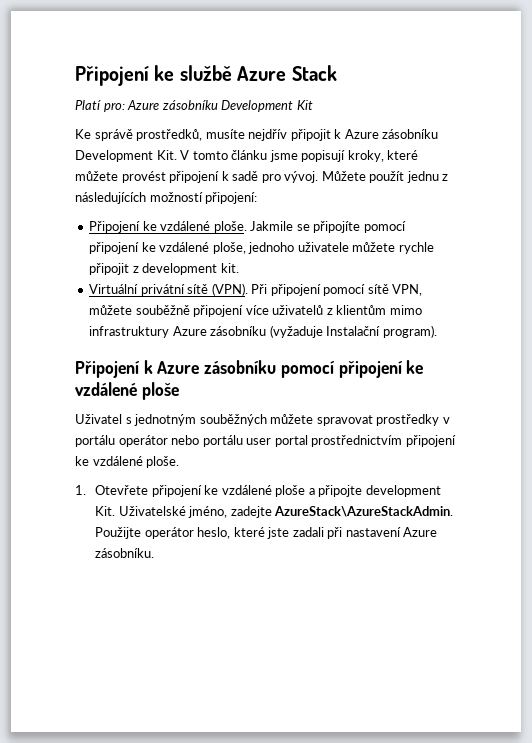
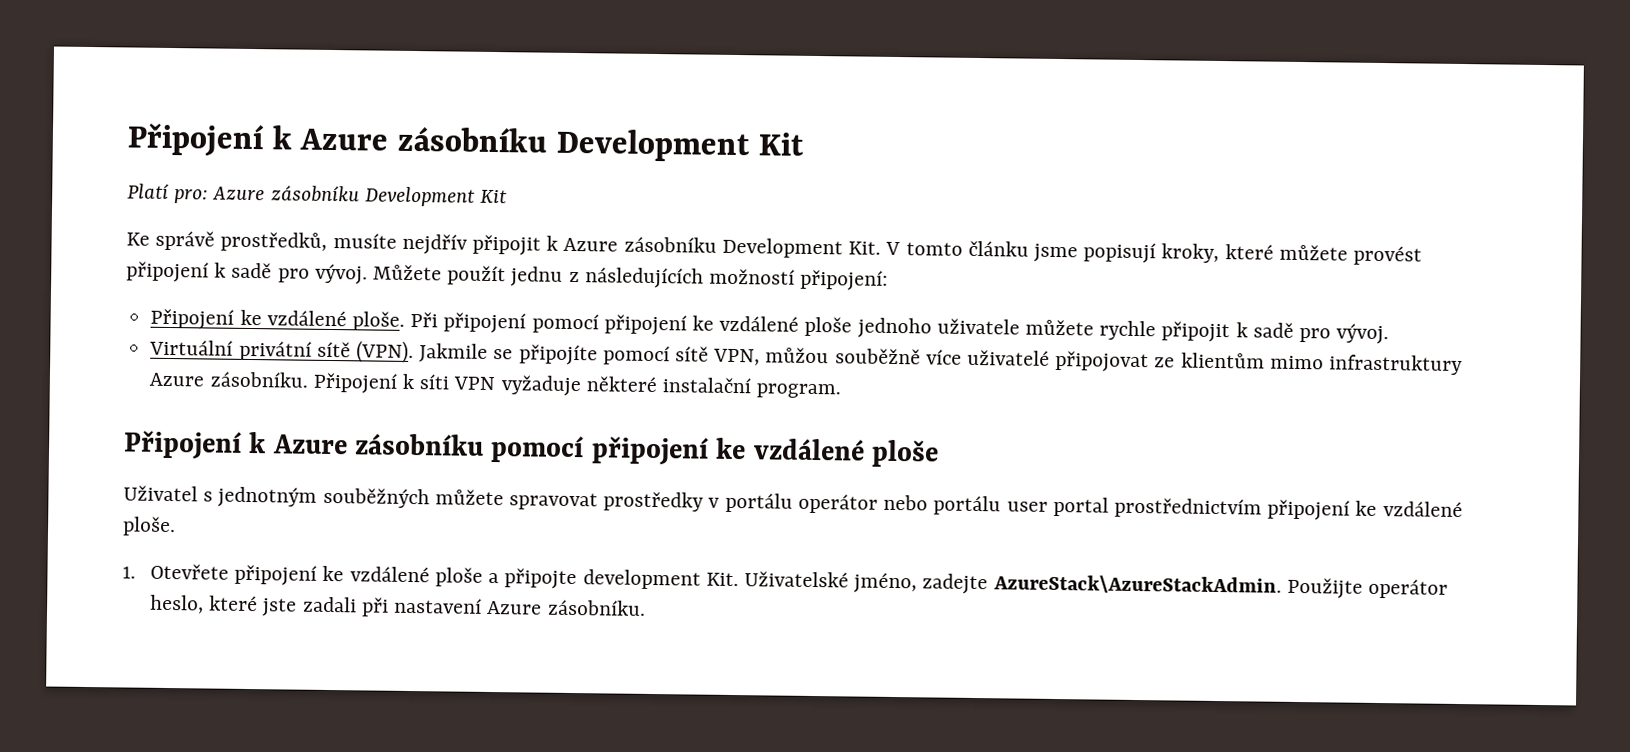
[75,65,337,86] Připojení ke službě Azure Stack -> [127,122,805,163] Připojení k Azure zásobníku Development Kit
[250,221,406,233] [89,242,246,254] Jakmile se připojíte pomocí připojení ke vzdálené ploše, -> [410,311,853,337] Při připojení pomocí připojení ke vzdálené ploše
[132,263,239,275] z development kit. -> [1235,322,1390,345] k sadě pro vývoj.
[251,284,423,296] [89,305,422,317] [89,325,437,338] Při připojení pomocí sítě VPN, můžete souběžně připojení více uživatelů z klientům mimo infrastruktury Azure zásobníku (vyžaduje Instalační program). -> [419,343,1464,376] [149,371,842,399] Jakmile se připojíte pomocí sítě VPN, můžou souběžně více uživatelé připojovat ze klientům mimo infrastruktury Azure zásobníku. Připojení k síti VPN vyžaduje některé instalační program.

